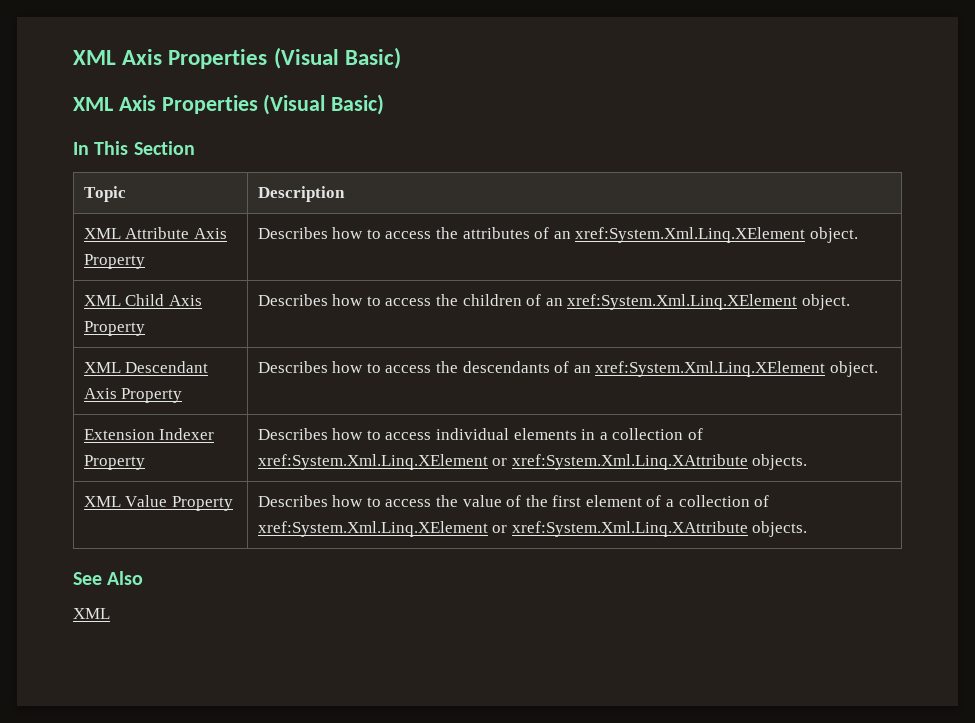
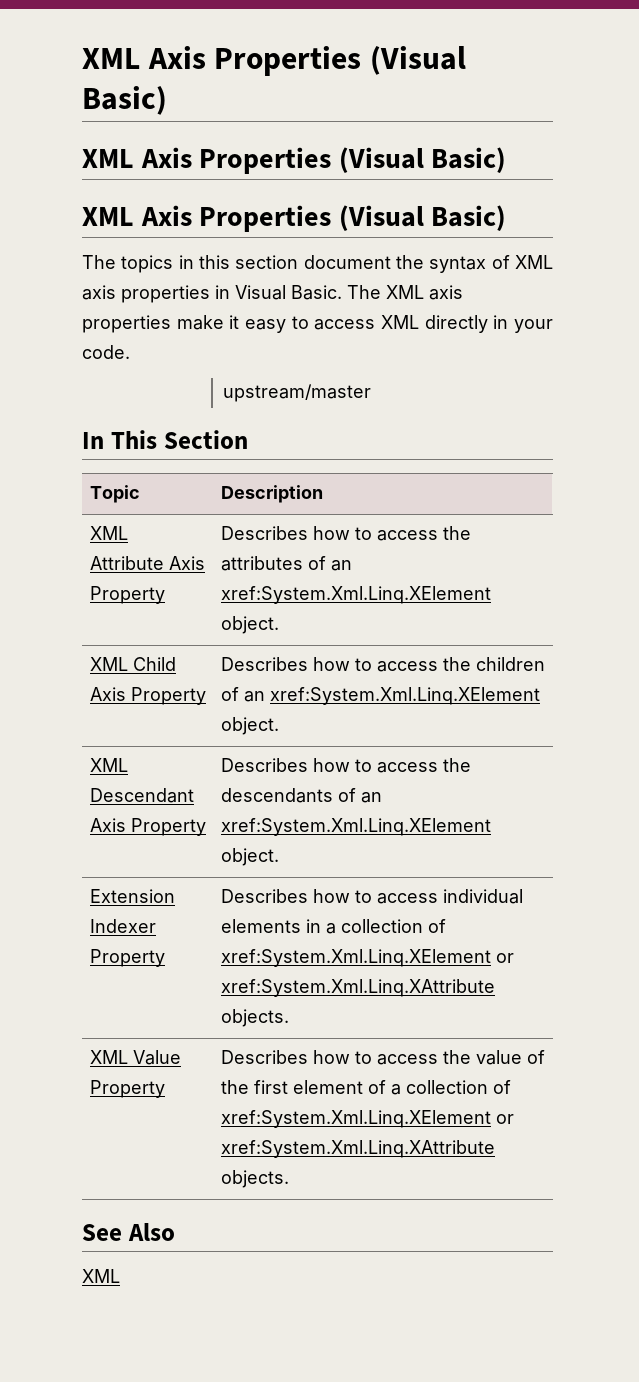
(385, 104) none -> [82,205,507,232] [82,255,553,273] [82,285,463,303] [82,315,553,333] [82,345,130,359] [223,384,372,402] // XML Axis Properties (Visual Basic) // The topics in this section document the syntax of XML axis properties in Visual Basic. The XML axis properties make it easy to access XML directly in your code. // upstream/master

